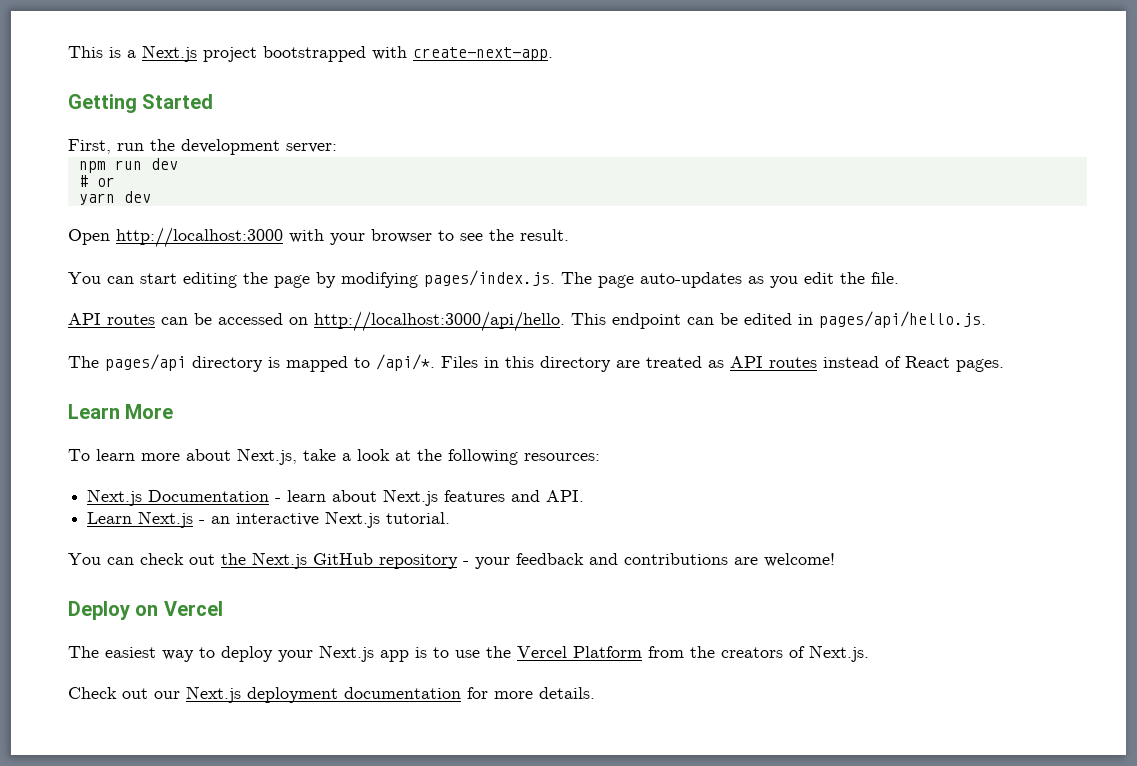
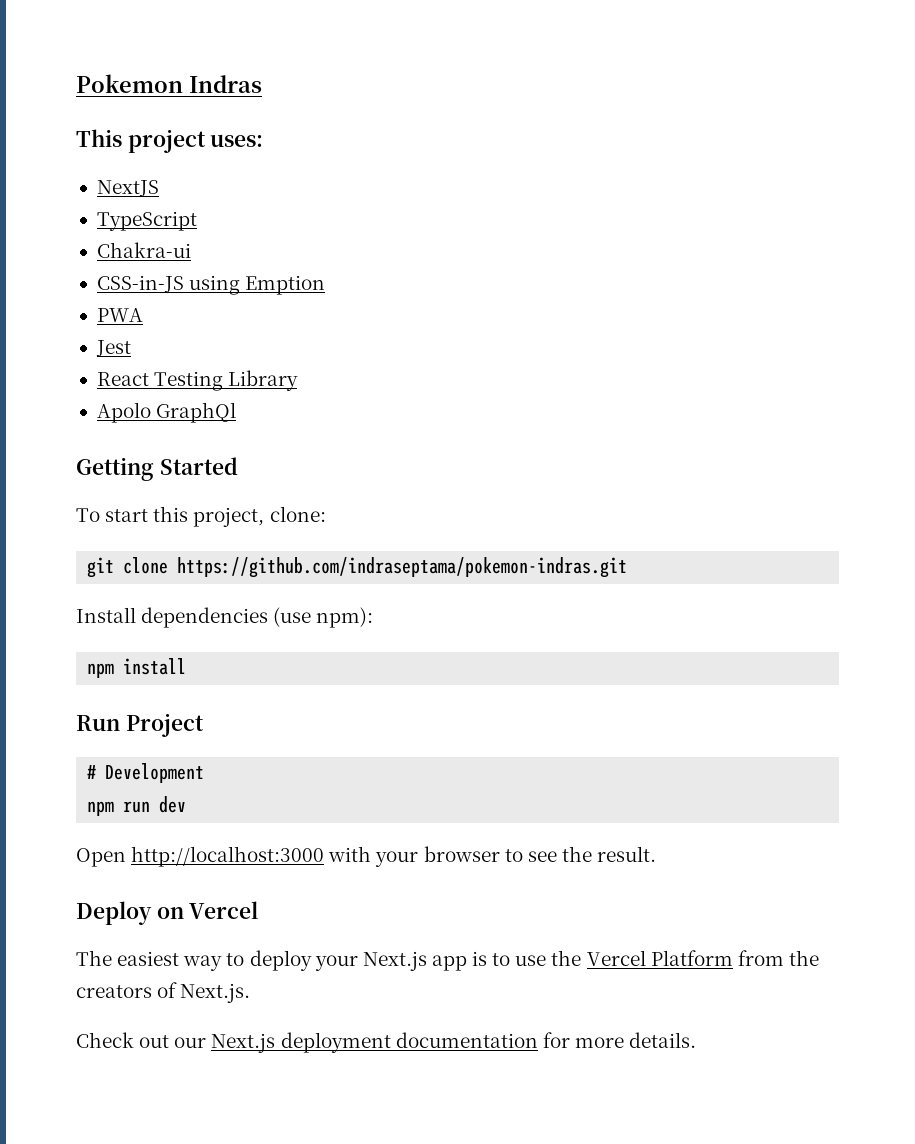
[68,45,553,62] [68,94,214,113] [68,139,337,155] This is a Next.js project bootstrapped with create-next-app. // Getting Started // First, run the development server: -> [76,74,262,93] [76,129,264,153] [96,180,159,197] [96,211,197,231] [96,242,191,258] [96,275,326,295] [96,308,143,322] [95,340,131,357] [96,370,299,391] [96,402,237,423] [76,457,238,481] [76,506,326,527] [87,557,628,578] [76,607,374,628] [87,658,187,678] [76,713,204,737] [87,763,205,783] Pokemon Indras // This project uses: // NextJS // TypeScript // Chakra-ui // CSS-in-JS using Emption // PWA // Jest // React Testing Library // Apolo GraphQl // Getting Started // To start this project, clone: // git clone https://github.com/indraseptama/pokemon-indras.git // Install dependencies (use npm): // npm install // Run Project // # Development
[78,175,115,187] [78,191,151,205] // # or // yarn dev -> (187, 804) none
[68,270,899,288] [68,311,986,332] [68,354,1004,372] [68,404,174,419] [68,448,600,465] [87,489,585,506] [87,511,451,528] [68,552,835,569] // You can start editing the page by modifying pages/index.js. The page auto-updates as you edit the file. // API routes can be accessed on http://localhost:3000/api/hello. This endpoint can be edited in pages/api/hello.js. // The pages/api directory is mapped to /api/*. Files in this directory are treated as API routes instead of React pages. // Learn More // To learn more about Next.js, take a look at the following resources: // Next.js Documentation - learn about Next.js features and API. // Learn Next.js - an interactive Next.js tutorial. // You can check out the Next.js GitHub repository - your feedback and contributions are welcome! -> (657, 854) none

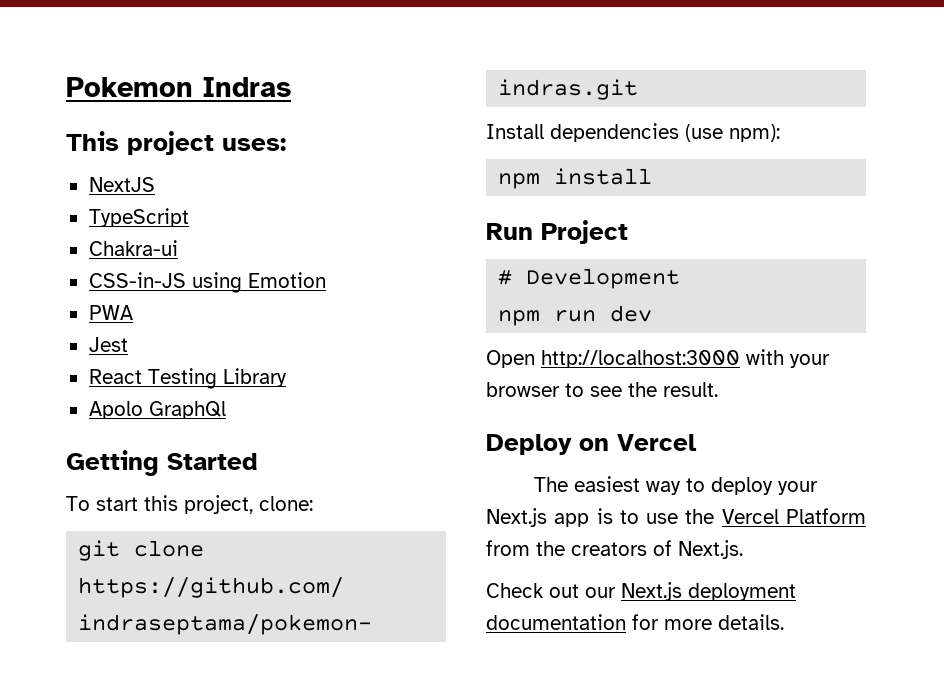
[245,275,326,295] Emption -> [247,272,326,288] Emotion

